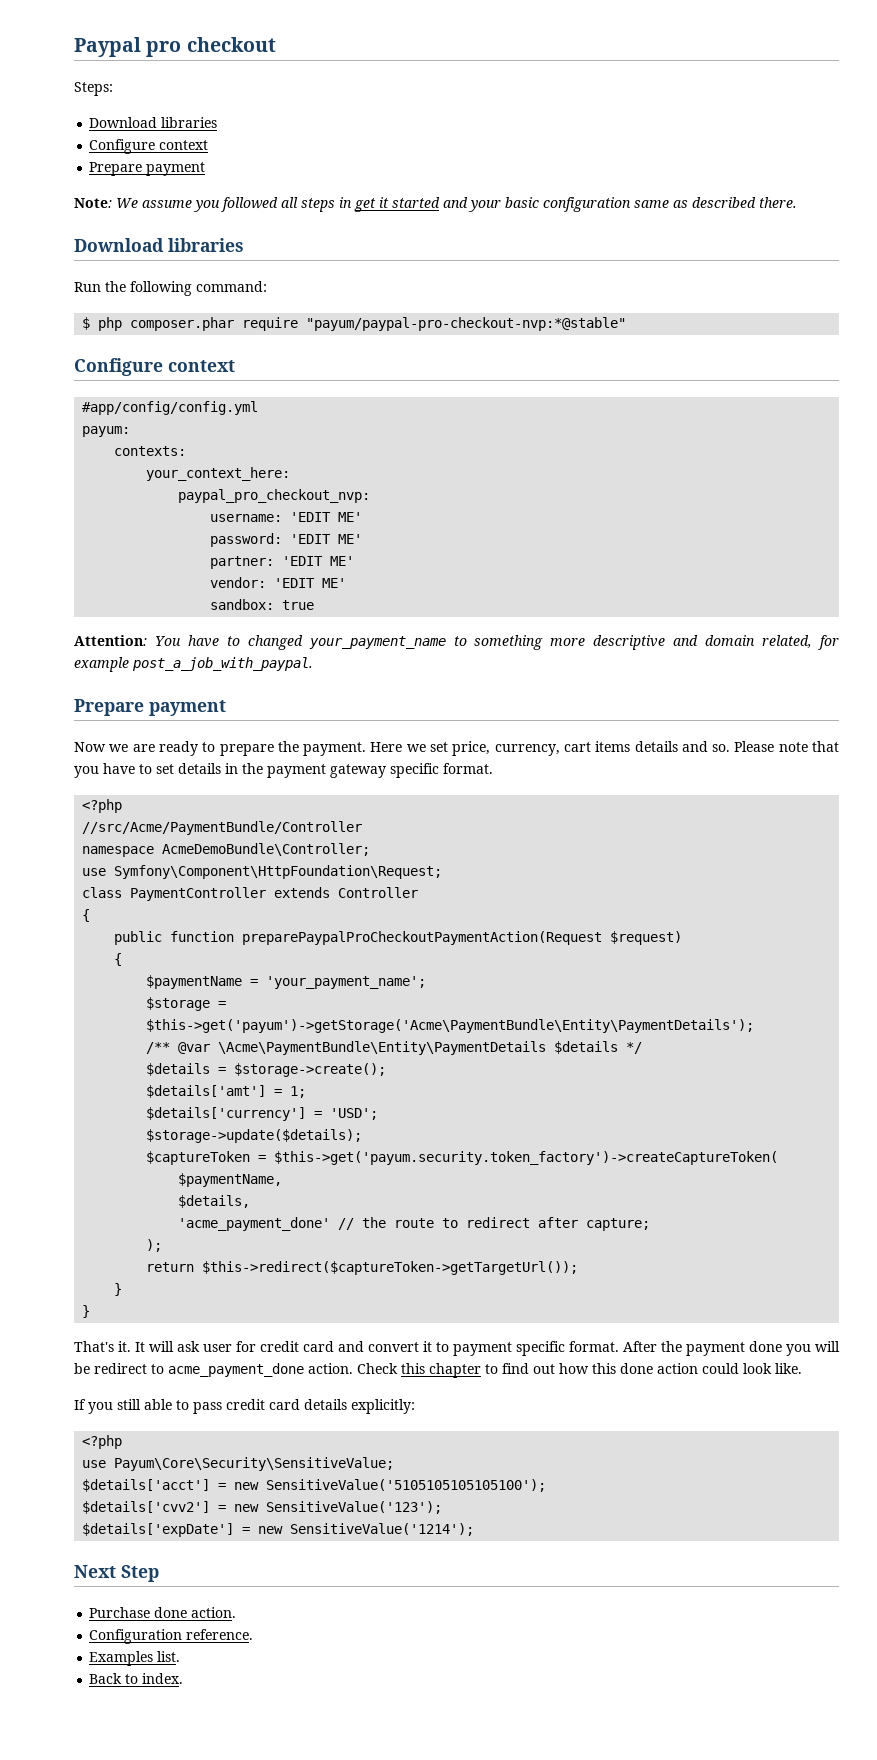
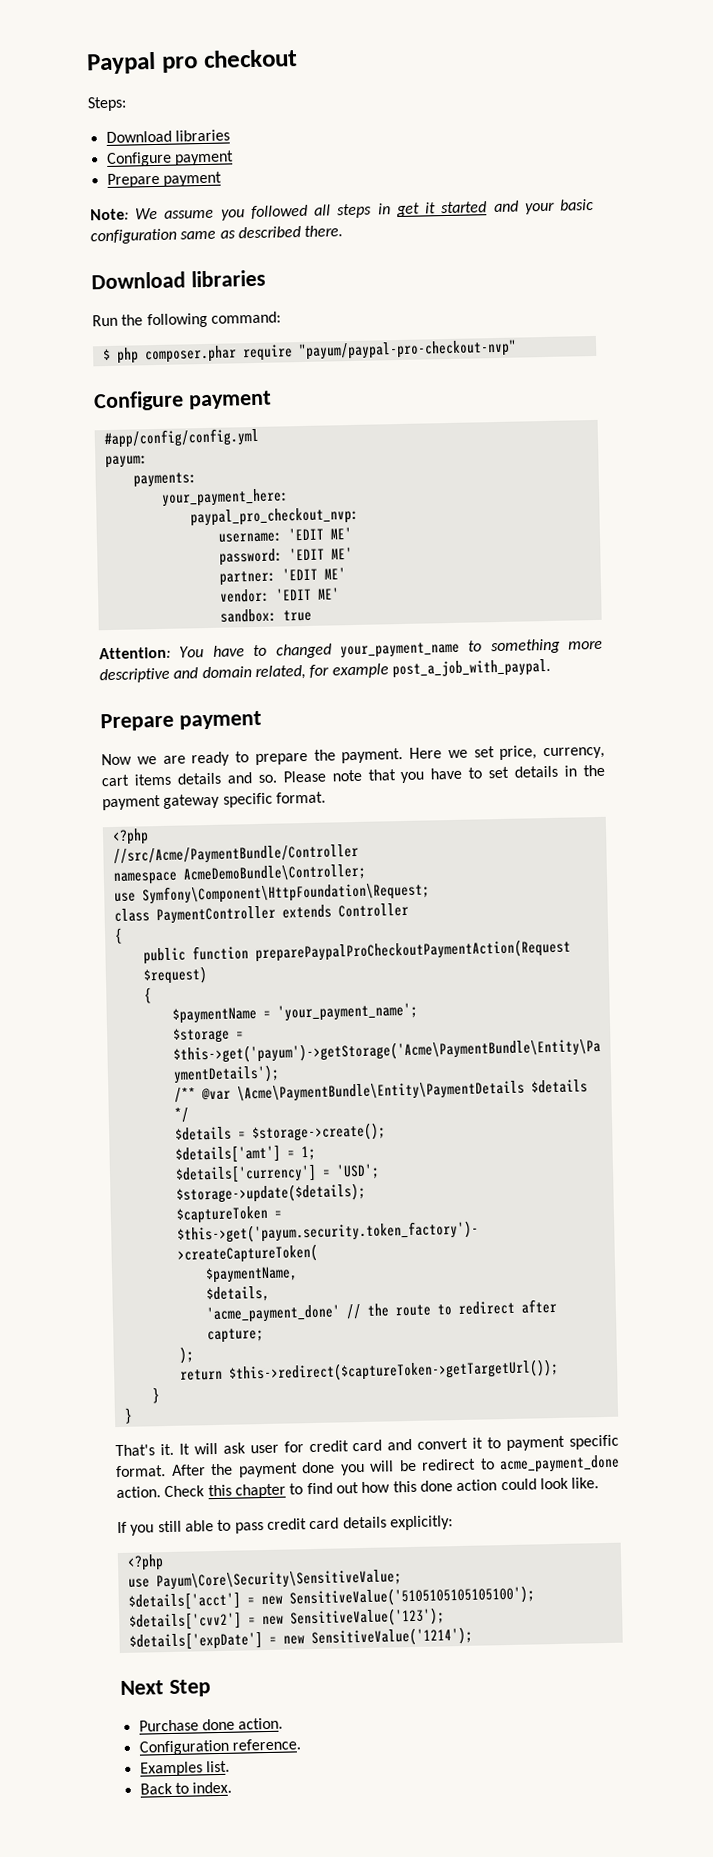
[159,140,209,150] context -> [173,150,234,166] payment
[306,317,627,331] [74,358,235,376] "payum/paypal-pro-checkout-nvp:*@stable" // Configure context -> [297,339,517,361] [93,390,272,412] "payum/paypal-pro-checkout-nvp" // Configure payment
[114,446,187,456] [146,467,291,481] contexts: // your_context_here: -> [132,472,197,488] [160,488,289,507] payments: // your_payment_here:

